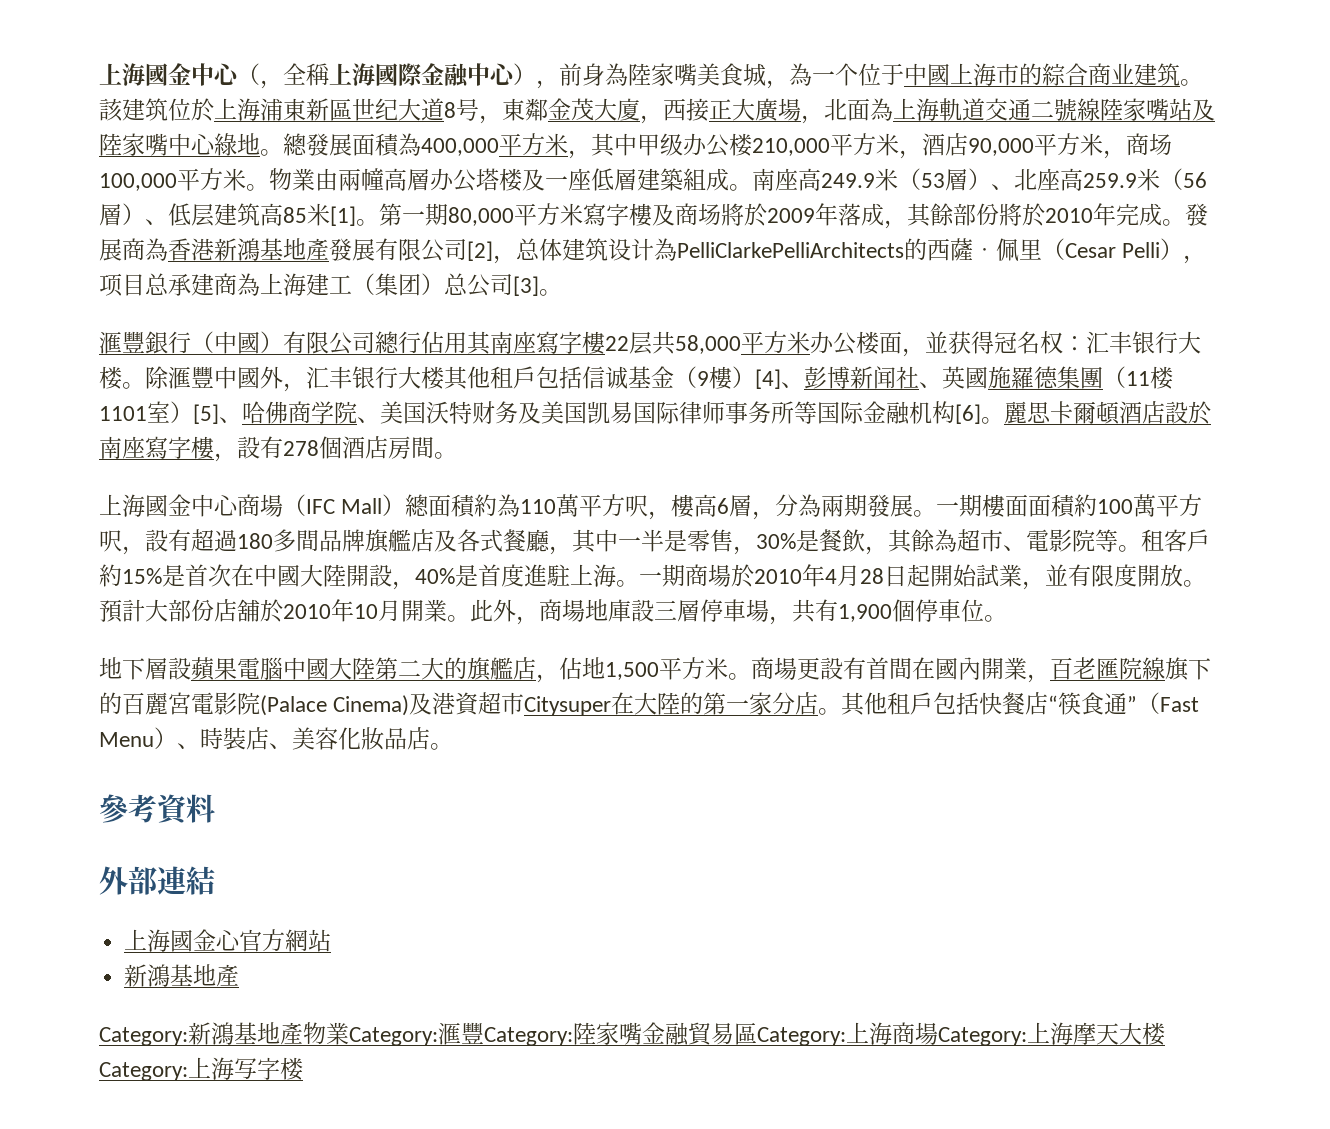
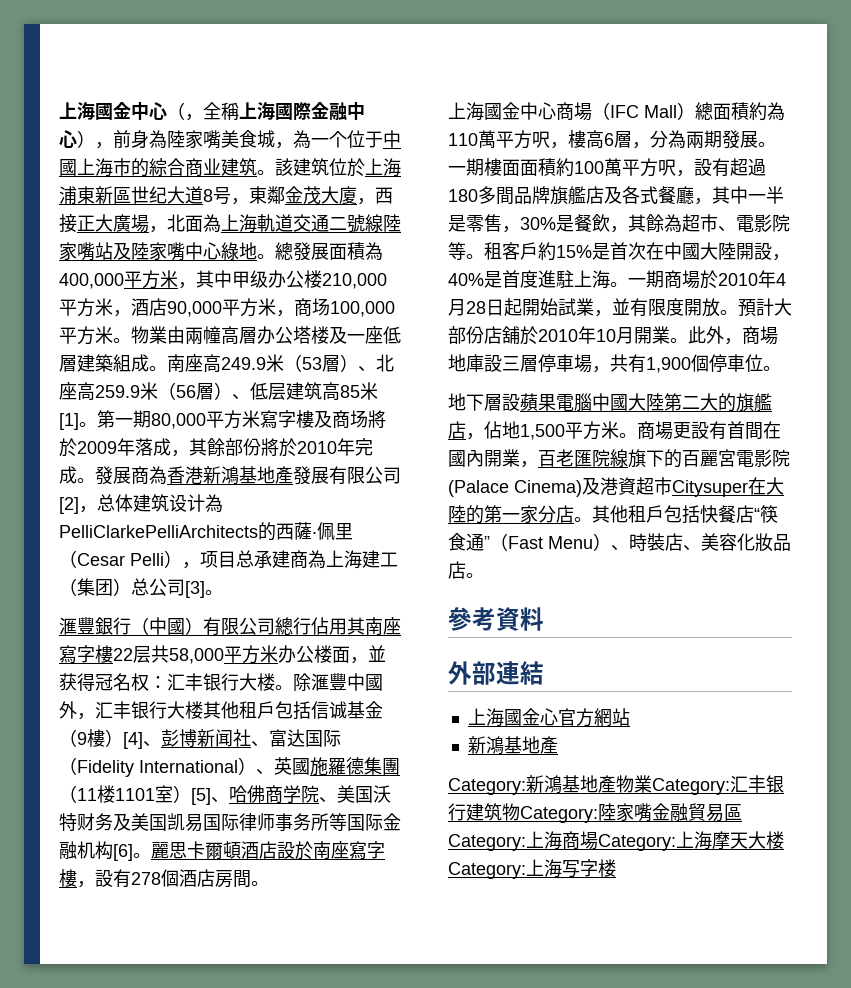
(942, 385) none -> [269,729,341,747] [59,757,274,777] 富达国际（Fidelity International）、
[438,1022,484,1045] 滙豐 -> [730,775,784,793] [448,803,520,821] 汇丰银行建筑物

